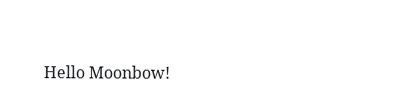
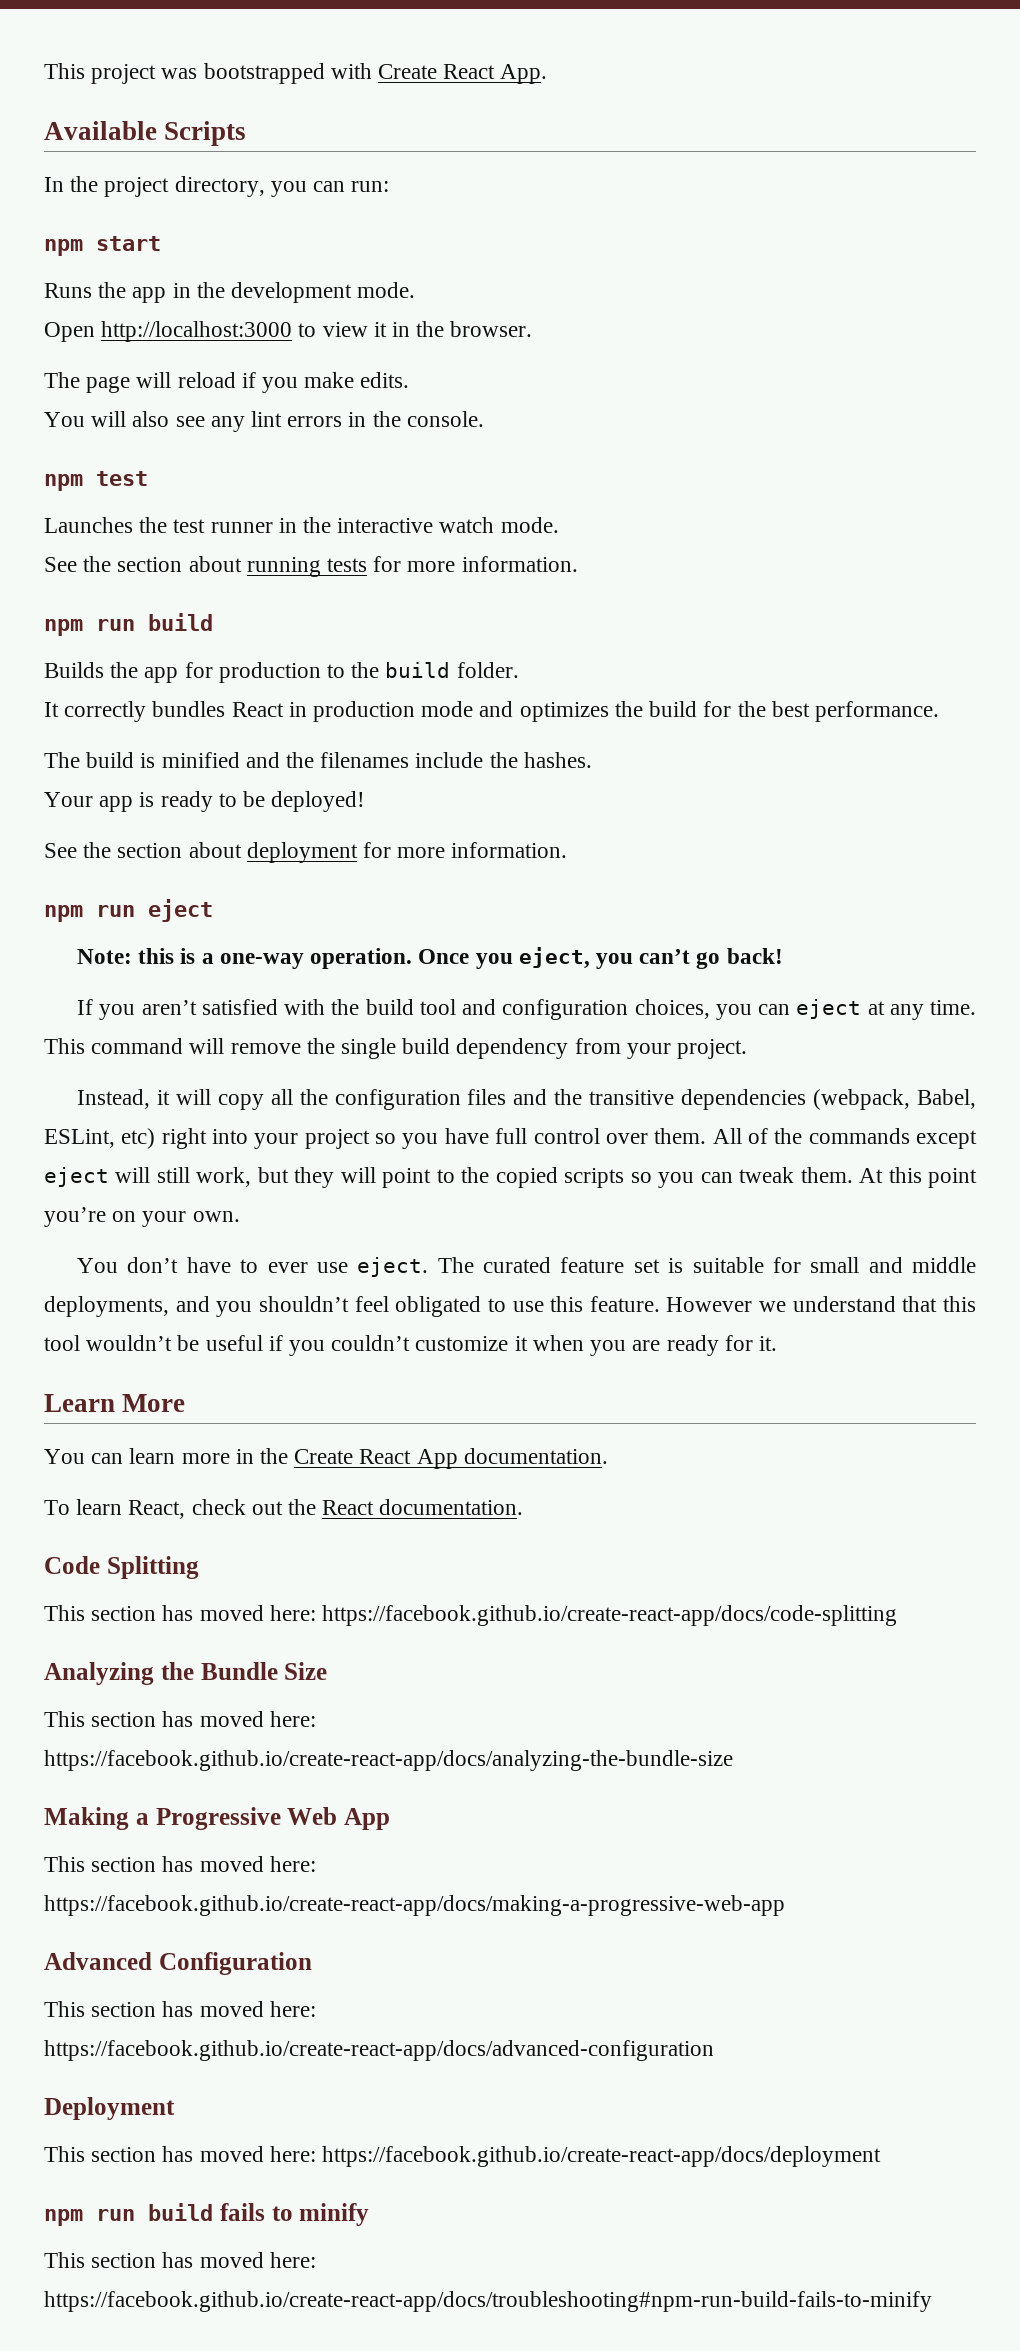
[43,65,171,79] Hello Moonbow! -> [44,63,548,84] [44,121,247,146] [44,176,390,197] [44,236,161,256] [44,282,416,303] [44,321,533,342] [44,372,410,393] [44,411,484,432] [44,471,148,491] [44,517,559,533] [44,556,578,577] [44,613,213,636] [44,662,519,683] [44,701,939,722] [44,752,592,768] [44,791,366,812] [44,842,568,863] [44,899,213,922] [77,947,783,969] [77,999,977,1020] [44,1038,748,1059] [77,1089,976,1110] [44,1128,978,1149] [44,1167,978,1188] [44,1207,240,1227] [77,1257,977,1277] [44,1296,976,1317] [44,1335,777,1356] [44,1394,186,1412] [44,1448,608,1469] [44,1499,524,1519] [44,1556,199,1579] [44,1605,898,1626] [44,1662,328,1685] [44,1711,316,1727] [44,1750,733,1771] [44,1807,390,1830] [44,1856,316,1872] [44,1895,785,1916] [44,1952,312,1975] [44,2001,316,2017] [44,2040,714,2061] [44,2097,175,2120] [44,2146,882,2167] [44,2203,370,2226] [44,2252,316,2268] [44,2291,932,2312] This project was bootstrapped with Create React App. // Available Scripts // In the project directory, you can run: // npm start // Runs the app in the development mode. // Open http://localhost:3000 to view it in the browser. // The page will reload if you make edits. // You will also see any lint errors in the console. // npm test // Launches the test runner in the interactive watch mode. // See the section about running tests for more information. // npm run build // Builds the app for production to the build folder. // It correctly bundles React in production mode and optimizes the build for the best performance. // The build is minified and the filenames include the hashes. // Your app is ready to be deployed! // See the section about deployment for more information. // npm run eject // Note: this is a one-way operation. Once you eject, you can’t go back! // If you aren’t satisfied with the build tool and configuration choices, you can eject at any time. This command will remove the single build dependency from your project. // Instead, it will copy all the configuration files and the transitive dependencies (webpack, Babel, ESLint, etc) right into your project so you have full control over them. All of the commands except eject will still work, but they will point to the copied scripts so you can tweak them. At this point you’re on your own. // You don’t have to ever use eject. The curated feature set is suitable for small and middle deployments, and you shouldn’t feel obligated to use this feature. However we understand that this tool wouldn’t be useful if you couldn’t customize it when you are ready for it. // Learn More // You can learn more in the Create React App documentation. // To learn React, check out the React documentation. // Code Splitting // This section has moved here: https://facebook.github.io/create-react-app/docs/code-splitting // Analyzing the Bundle Size // This section has moved here: https://facebook.github.io/create-react-app/docs/analyzing-the-bundle-size // Making a Progressive Web App // This section has moved here: https://facebook.github.io/create-react-app/docs/making-a-progressive-web-app // Advanced Configuration // This section has moved here: https://facebook.github.io/create-react-app/docs/advanced-configuration // Deployment // This section has moved here: https://facebook.github.io/create-react-app/docs/deployment // npm run build fails to minify // This section has moved here: https://facebook.github.io/create-react-app/docs/troubleshooting#npm-run-build-fails-to-minify

